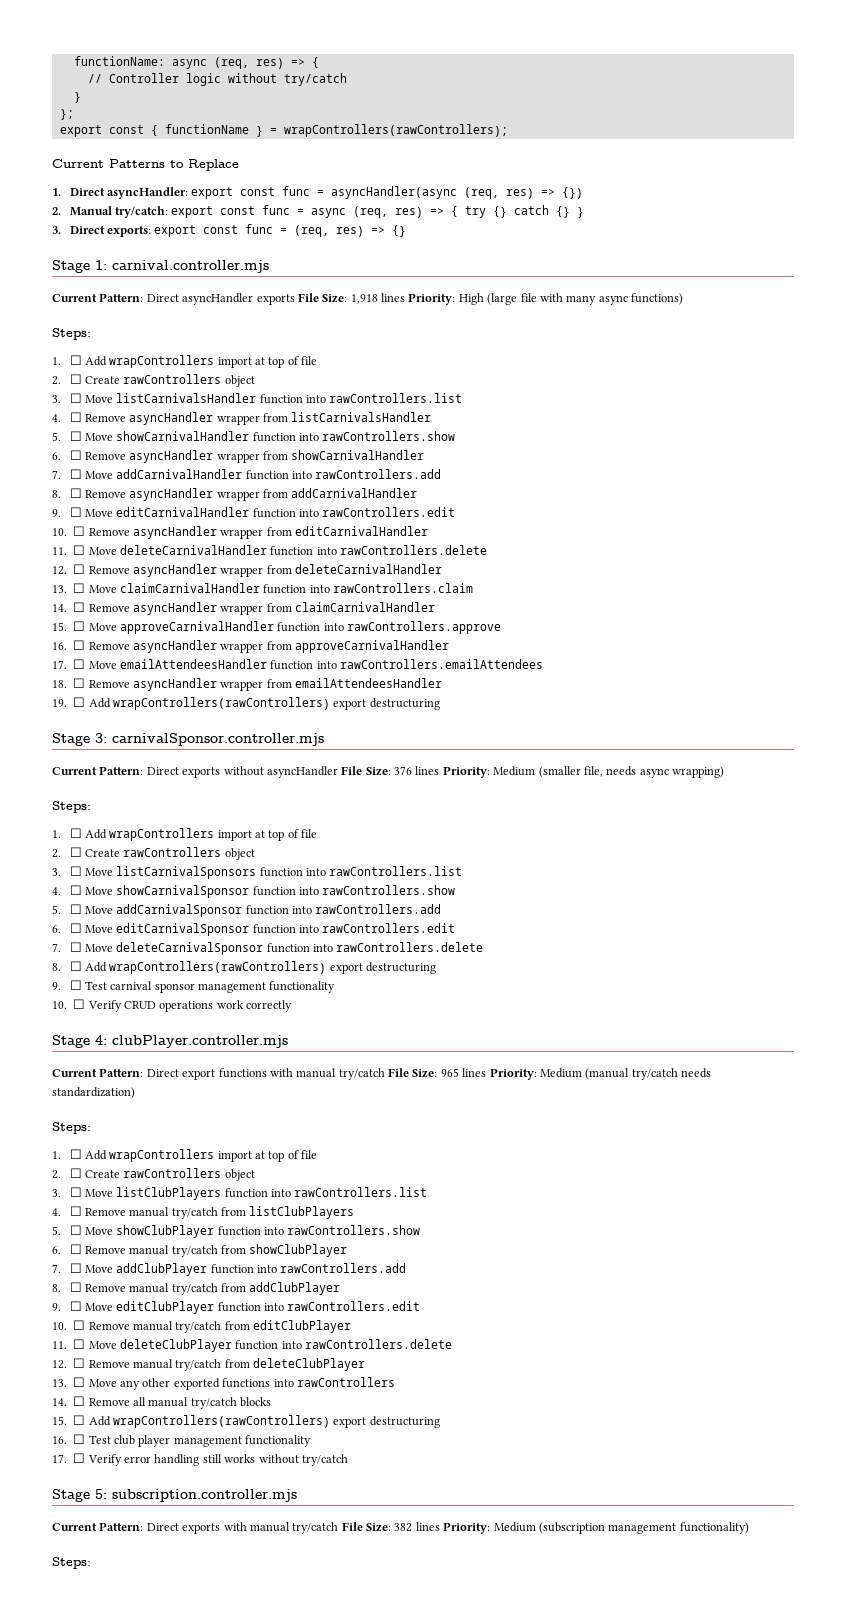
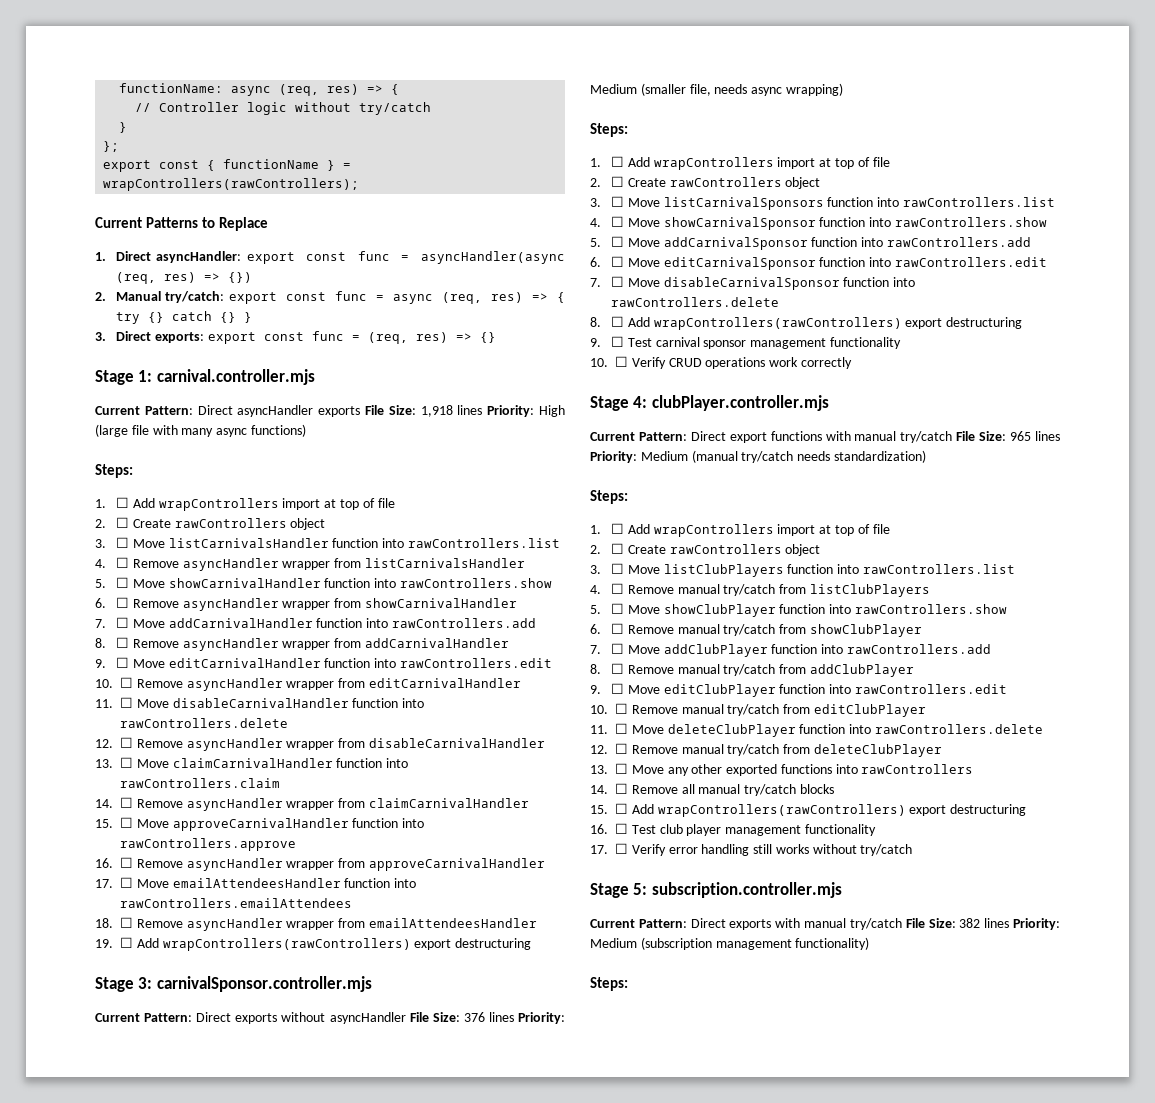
[120,545,267,555] deleteCarnivalHandler -> [172,698,349,708] disableCarnivalHandler
[295,564,443,574] deleteCarnivalHandler -> [368,738,545,748] disableCarnivalHandler
[116,942,264,955] deleteCarnivalSponsor -> [663,277,840,290] disableCarnivalSponsor

